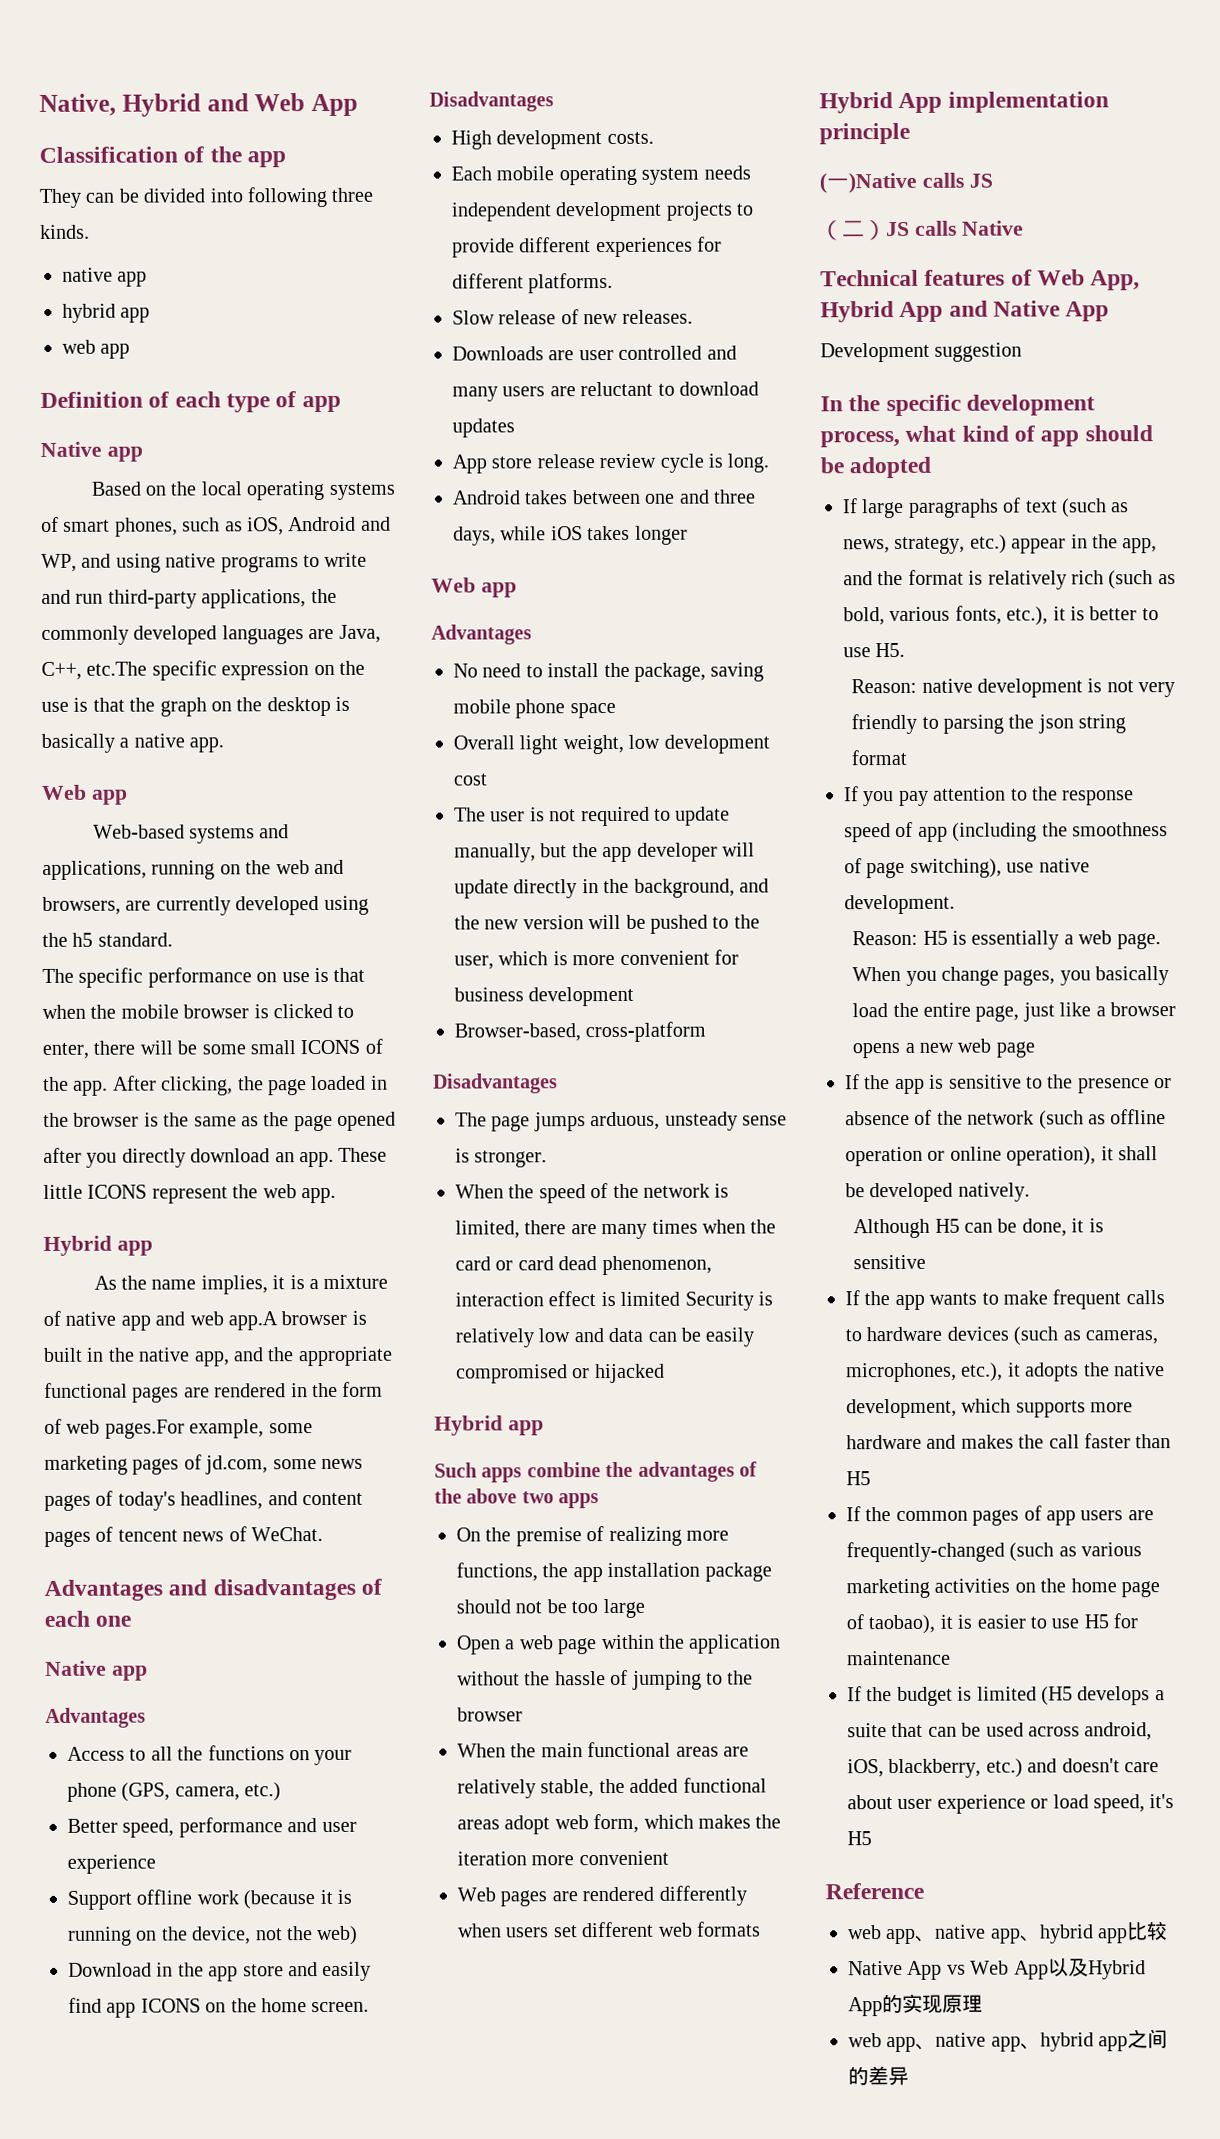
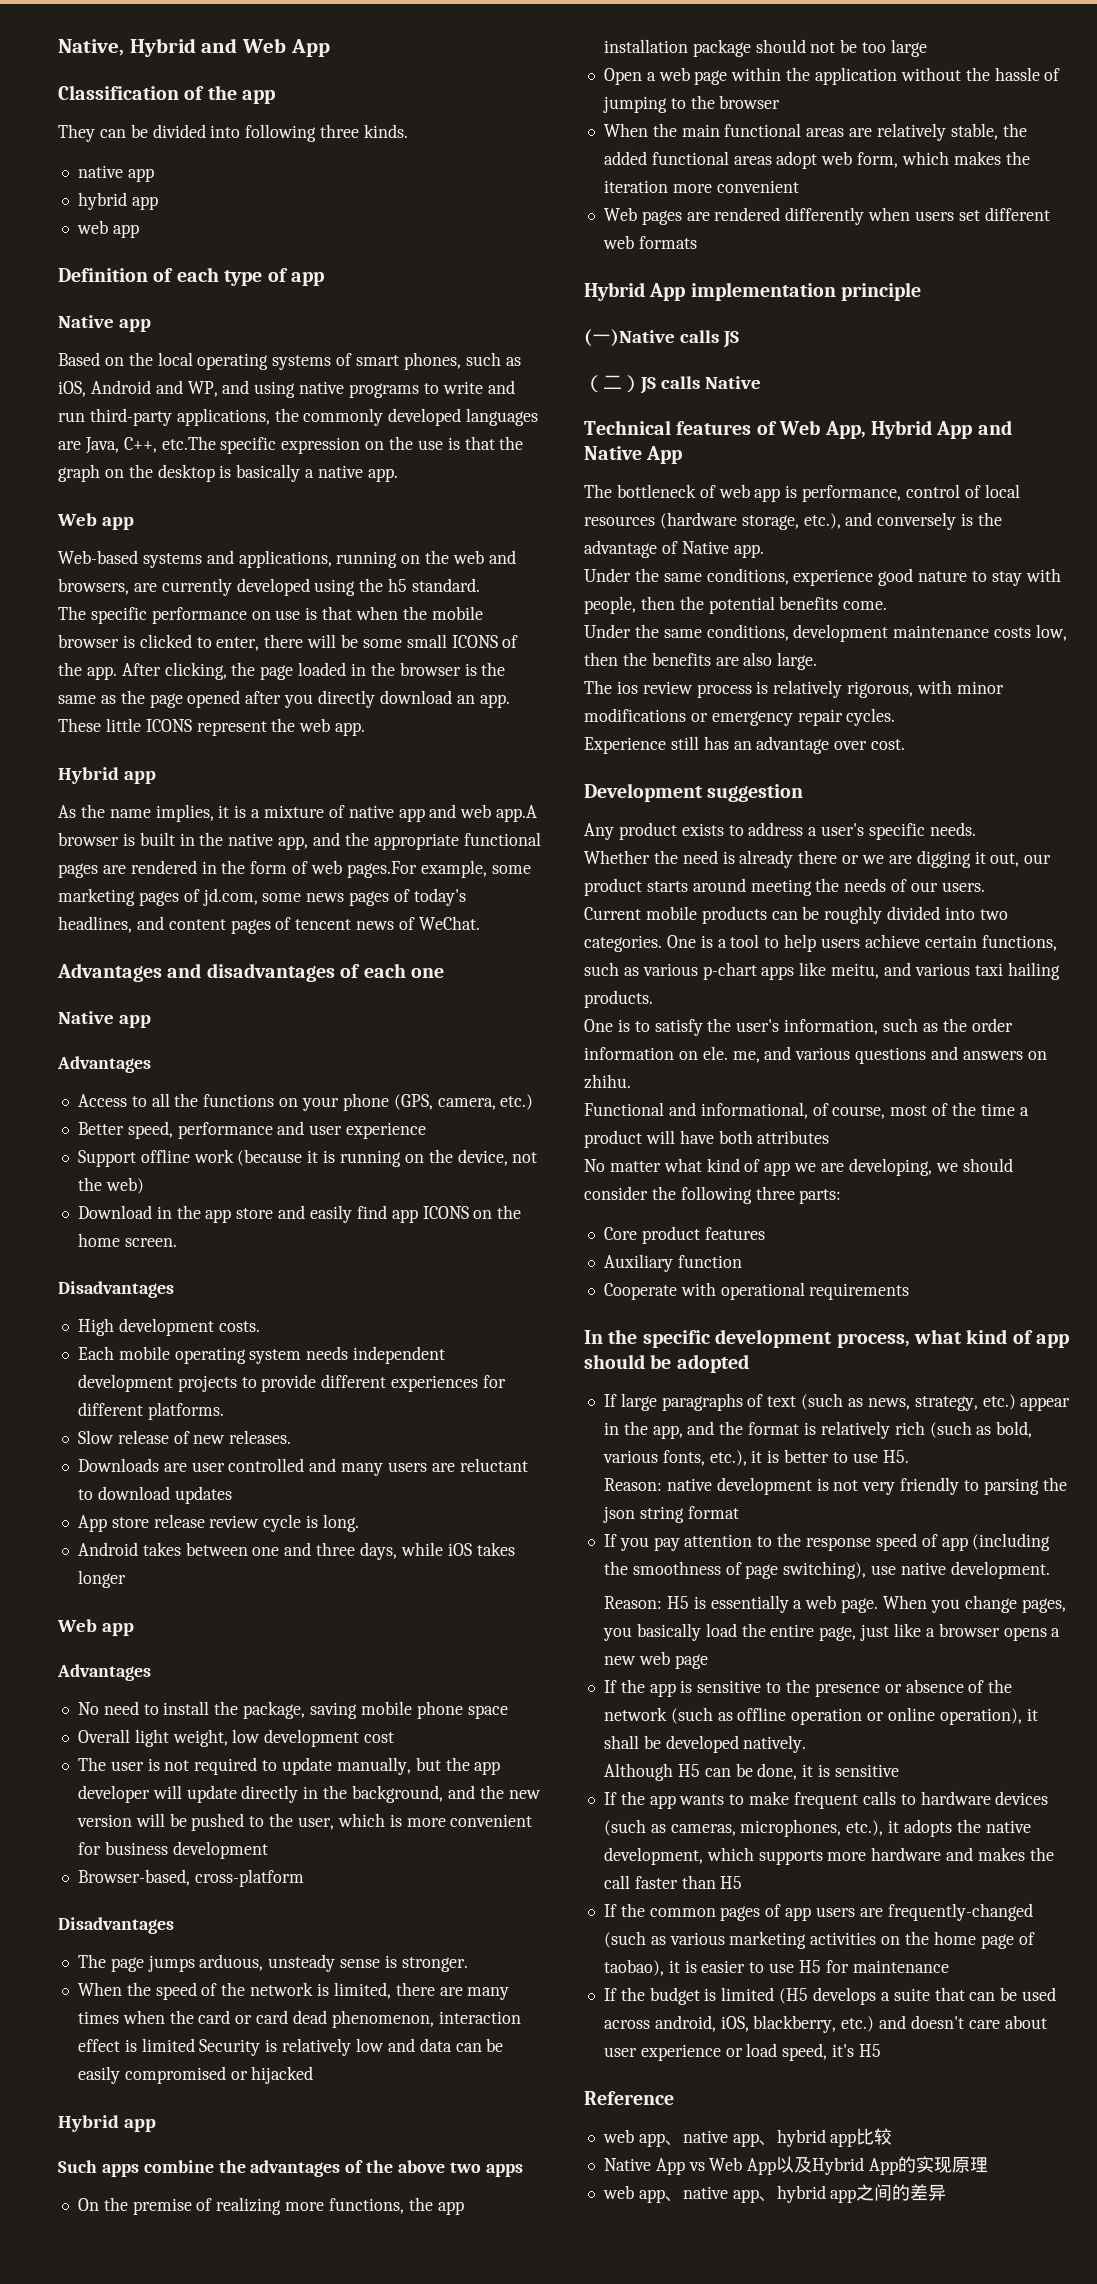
[820,342,1023,363] Development suggestion -> [584,484,1020,502] [584,512,1003,530] [584,540,764,558] [584,568,1061,586] [584,596,888,614] [584,624,1068,642] [584,652,818,670] [584,680,1004,698] [584,708,896,726] [584,736,906,754] [584,783,804,802] [584,822,976,840] [584,850,1052,868] [584,878,985,896] [584,906,1008,924] [584,934,1057,952] [584,962,1060,980] [584,990,653,1008] [584,1018,1013,1036] [584,1046,1047,1064] [584,1074,631,1089] [584,1102,1029,1119] [584,1130,830,1148] [584,1158,1013,1176] [584,1186,842,1204] [603,1226,765,1244] [603,1254,742,1272] [603,1282,910,1300] The bottleneck of web app is performance, control of local resources (hardware storage, etc.), and conversely is the advantage of Native app. // Under the same conditions, experience good nature to stay with people, then the potential benefits come. // Under the same conditions, development maintenance costs low, then the benefits are also large. // The ios review process is relatively rigorous, with minor modifications or emergency repair cycles. // Experience still has an advantage over cost. // Development suggestion // Any product exists to address a user's specific needs. // Whether the need is already there or we are digging it out, our product starts around meeting the needs of our users. // Current mobile products can be roughly divided into two categories. One is a tool to help users achieve certain functions, such as various p-chart apps like meitu, and various taxi hailing products. // One is to satisfy the user's information, such as the order information on ele. me, and various questions and answers on zhihu. // Functional and informational, of course, most of the time a product will have both attributes // No matter what kind of app we are developing, we should consider the following three parts: // Core product features // Auxiliary function // Cooperate with operational requirements

